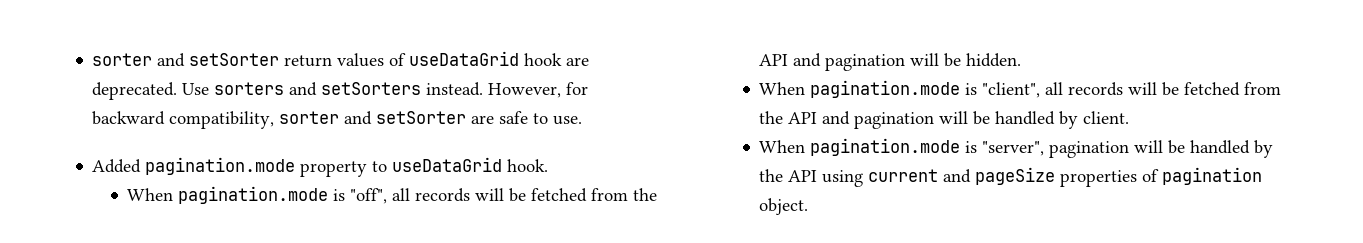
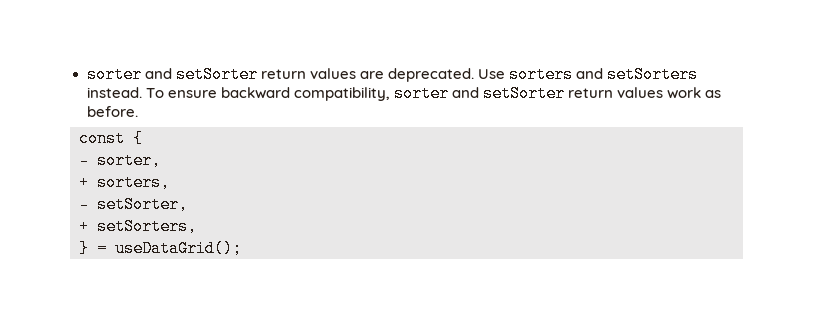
[92,51,563,67] sorter and setSorter return values of useDataGrid hook -> [86,66,356,83] sorter and setSorter return values
[488,82,589,98] However, for -> [145,88,217,98] To ensure
[471,111,583,125] [92,157,549,177] [127,186,658,204] [759,53,1022,71] [759,80,1282,98] [759,111,1130,129] [759,138,1274,158] [759,167,1263,187] [759,198,809,215] are safe to use. // Added pagination.mode property to useDataGrid hook. // When pagination.mode is "off", all records will be fetched from the API and pagination will be hidden. // When pagination.mode is "client", all records will be fetched from the API and pagination will be handled by client. // When pagination.mode is "server", pagination will be handled by the API using current and pageSize properties of pagination object. -> [567,87,722,99] [86,106,138,117] [79,130,143,147] [79,152,161,169] [79,174,170,191] [79,196,188,213] [79,218,197,235] [79,240,242,257] return values work as before. // const { // - sorter, // + sorters, // - setSorter, // + setSorters, // } = useDataGrid();

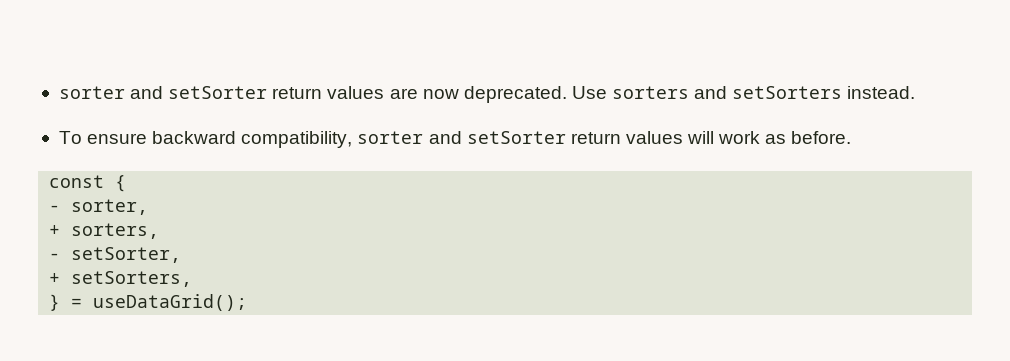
(384, 75) none -> [422,89,459,99] now
(142, 92) none -> (916, 92) //
(663, 92) none -> [687,131,715,144] will

